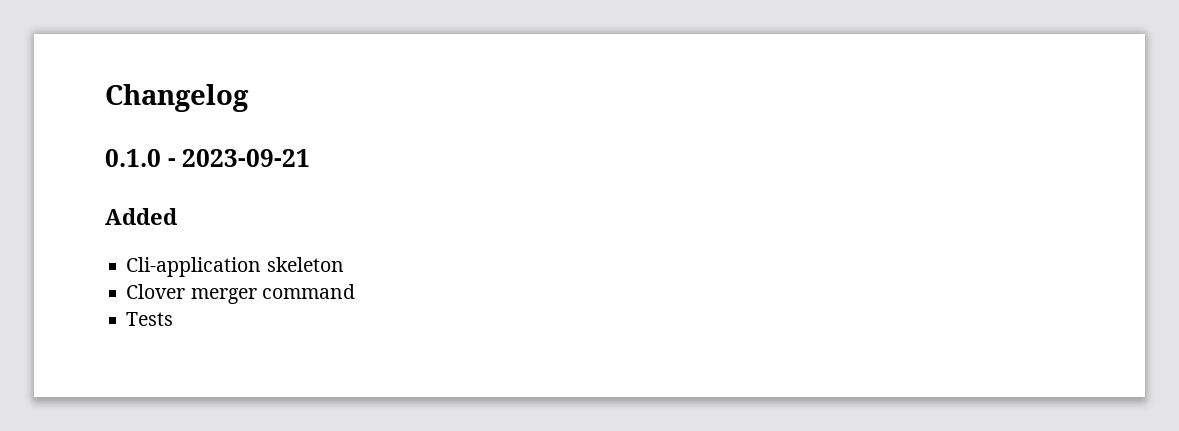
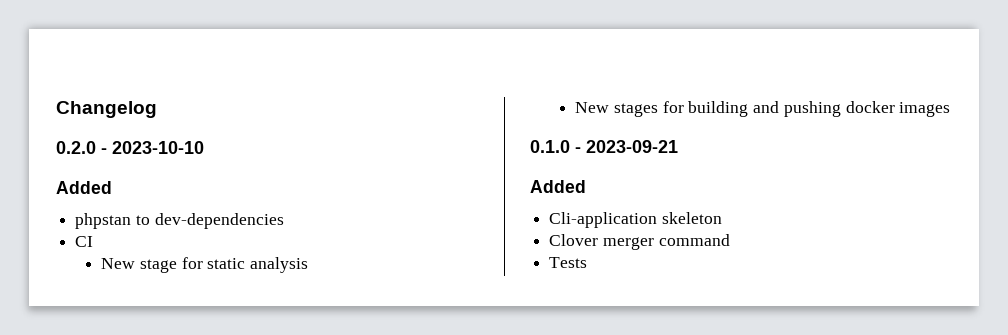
(249, 98) none -> [56,141,204,154] [56,181,112,194] [75,213,284,229] [75,236,94,247] [101,257,309,273] [575,101,951,117] // 0.2.0 - 2023-10-10 // Added // phpstan to dev-dependencies // CI // New stage for static analysis // New stages for building and pushing docker images

